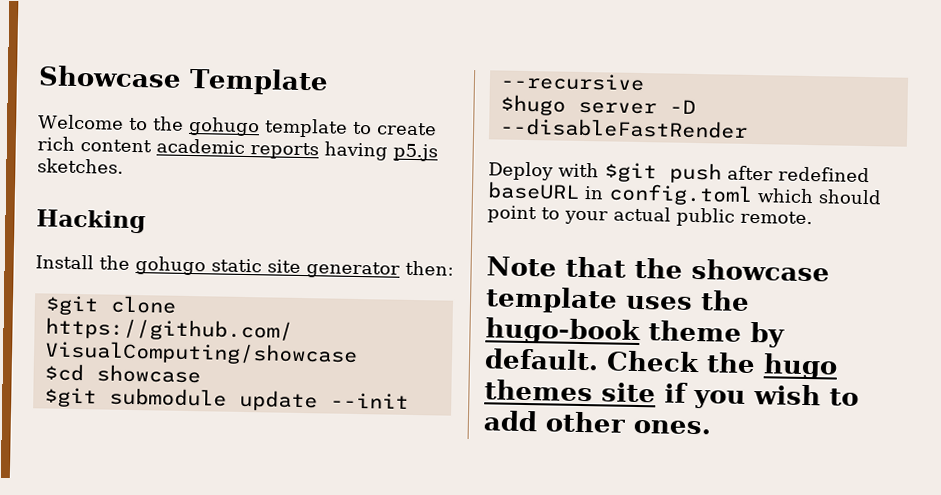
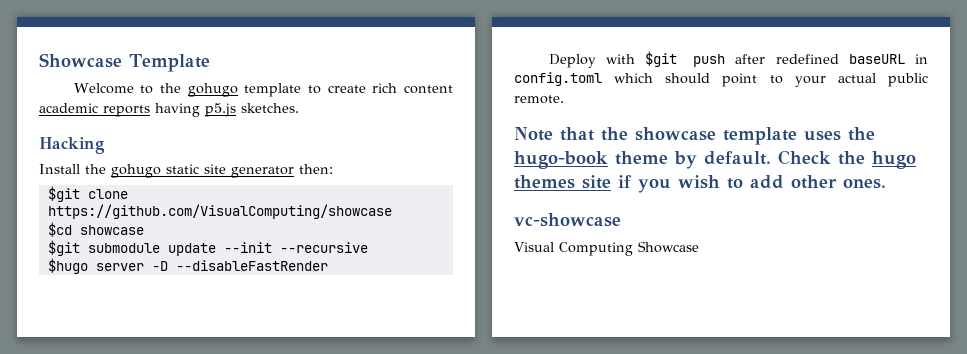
(711, 427) none -> [514,213,621,227] [514,241,699,256] // vc-showcase // Visual Computing Showcase

